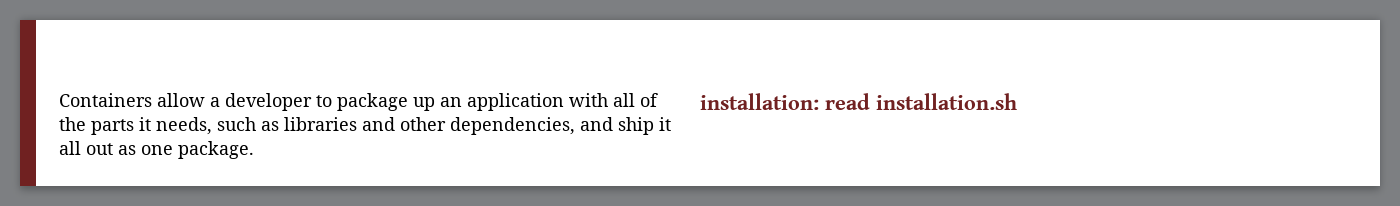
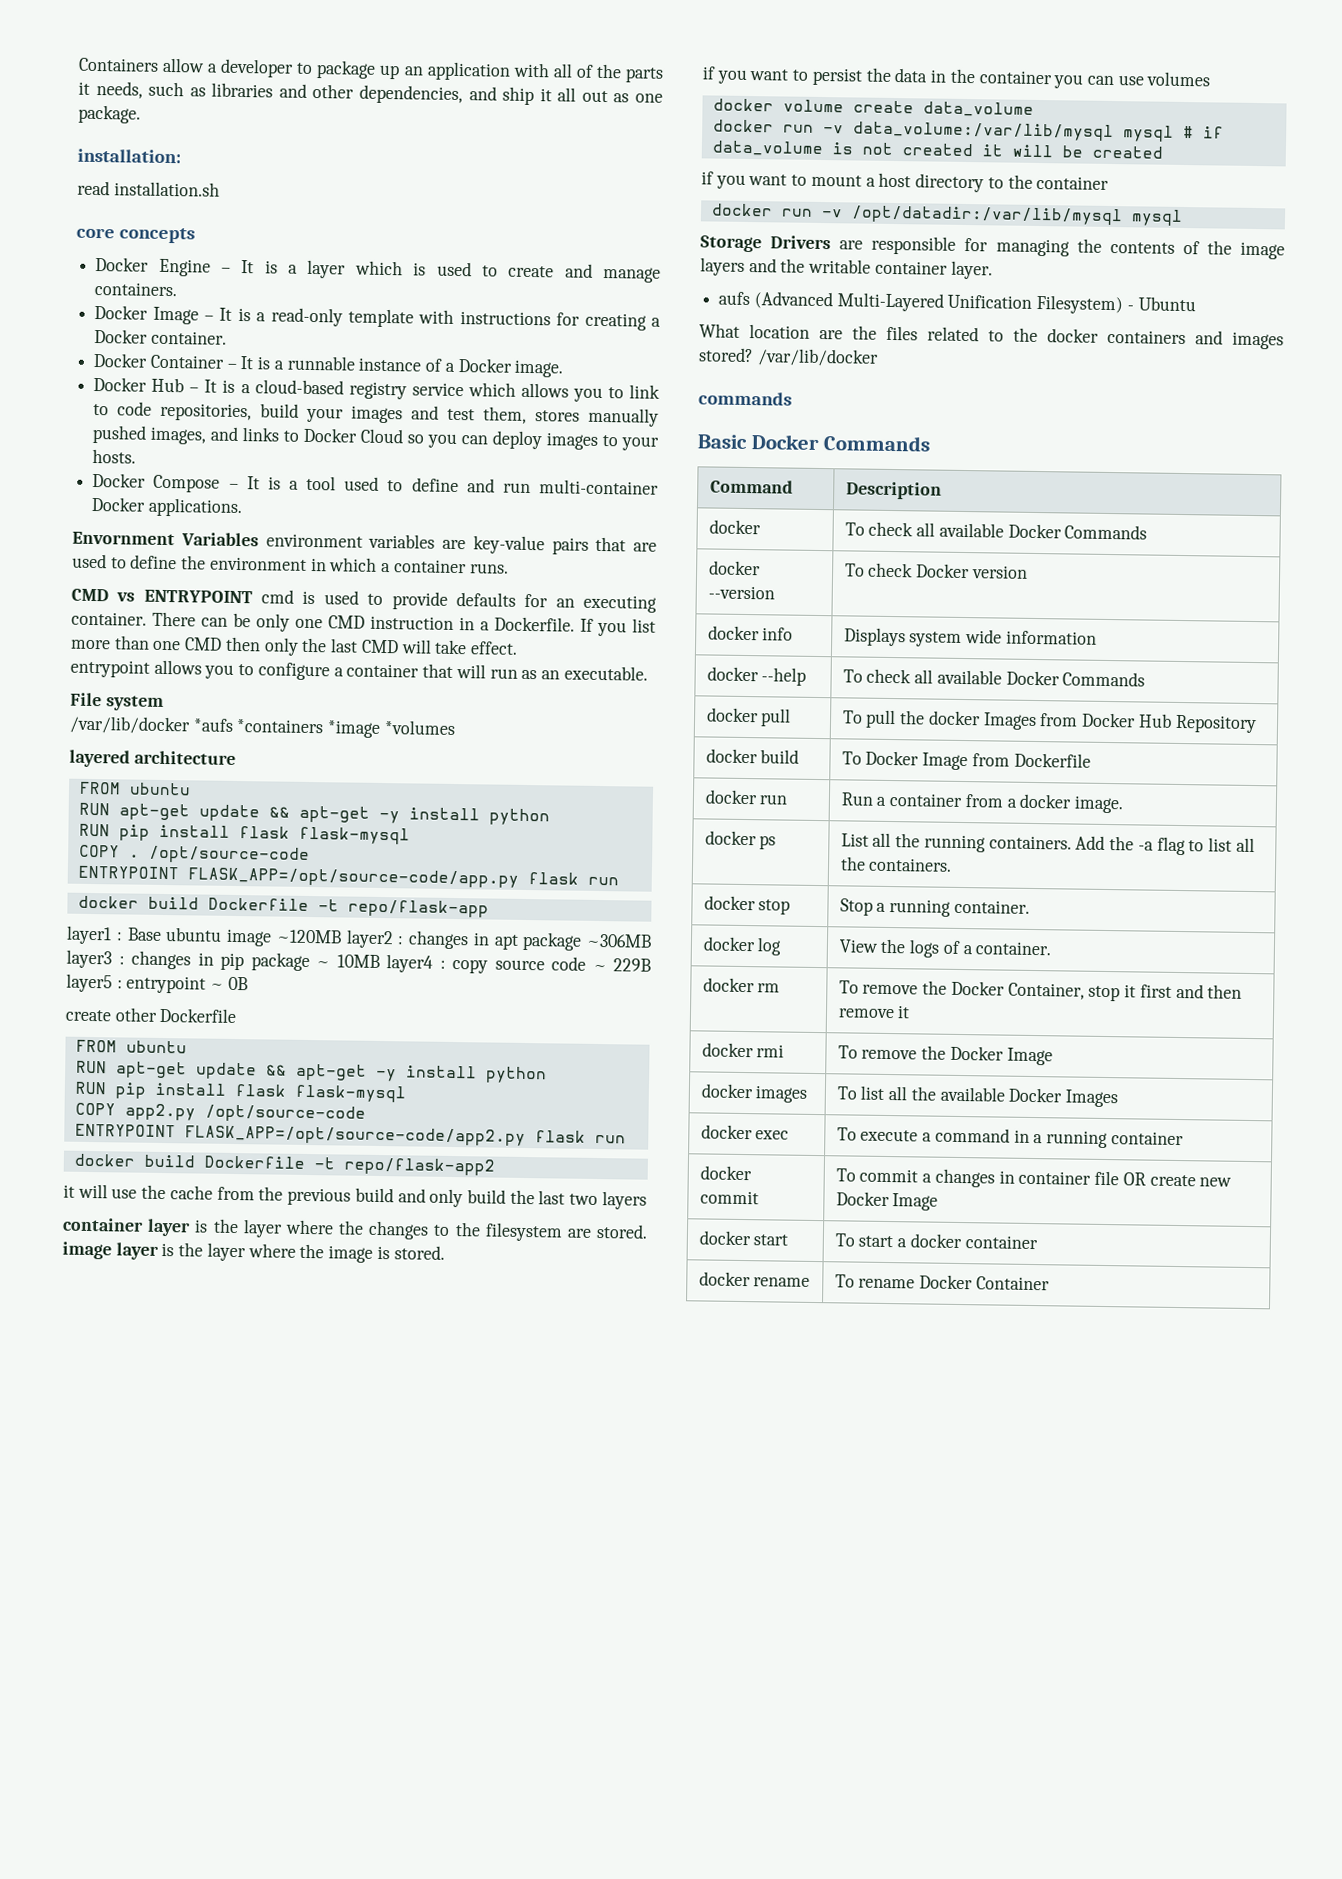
(819, 101) none -> (181, 156) //
(1017, 101) none -> [76,227,196,244] [95,256,662,283] [94,281,179,297] [94,304,661,331] [94,328,227,345] [93,352,564,378] [93,376,660,403] [93,401,660,427] [92,424,659,451] [92,448,137,464] [92,472,659,495] [91,496,243,518] [72,531,657,555] [72,553,509,574] [71,588,658,613] [71,611,656,637] [70,635,518,656] [70,659,648,681] [70,692,164,711] [69,715,455,738] [69,749,236,768] [78,781,191,796] [78,802,550,826] [78,823,410,845] [78,844,310,865] [77,865,619,888] [77,895,489,918] [66,925,652,951] [66,949,651,974] [66,973,248,994] [65,1007,238,1024] [75,1039,187,1054] [75,1060,547,1084] [74,1081,406,1103] [74,1102,366,1123] [74,1123,626,1147] [73,1153,495,1176] [63,1183,647,1210] [62,1217,648,1242] [62,1241,445,1263] [702,66,1212,89] [712,98,1034,117] [712,119,1224,142] [711,140,1163,159] [701,171,1110,193] [710,203,1183,226] [700,235,1285,260] [700,257,993,280] [718,291,1196,315] [699,323,1284,350] [698,347,879,367] [698,391,792,406] [697,434,931,452] [709,479,793,494] [845,481,942,500] [708,519,761,535] [844,521,1148,540] [708,560,761,576] [707,585,775,600] [844,562,1028,579] [707,625,794,641] [843,627,1097,647] [706,666,807,686] [842,668,1146,687] [706,707,792,727] [841,709,1257,734] [705,748,800,764] [841,750,1091,771] [704,789,789,805] [840,792,1125,814] [704,830,777,850] [840,832,1255,856] [839,856,953,872] [703,895,791,915] [839,898,1030,917] [702,936,783,956] [838,938,1052,958] [702,977,781,993] [838,980,1243,1002] [837,1005,911,1019] [701,1042,785,1058] [837,1045,1053,1066] [700,1083,808,1103] [836,1085,1119,1108] [700,1124,790,1140] [836,1127,1184,1149] [699,1165,752,1181] [699,1190,759,1205] [835,1168,1233,1188] [835,1191,939,1211] [698,1230,789,1246] [834,1233,1038,1250] [698,1271,811,1287] [834,1274,1050,1291] // core concepts // Docker Engine – It is a layer which is used to create and manage containers. // Docker Image – It is a read-only template with instructions for creating a Docker container. // Docker Container – It is a runnable instance of a Docker image. // Docker Hub – It is a cloud-based registry service which allows you to link to code repositories, build your images and test them, stores manually pushed images, and links to Docker Cloud so you can deploy images to your hosts. // Docker Compose – It is a tool used to define and run multi-container Docker applications. // Envornment Variables environment variables are key-value pairs that are used to define the environment in which a container runs. // CMD vs ENTRYPOINT cmd is used to provide defaults for an executing container. There can be only one CMD instruction in a Dockerfile. If you list more than one CMD then only the last CMD will take effect. // entrypoint allows you to configure a container that will run as an executable. // File system // /var/lib/docker *aufs *containers *image *volumes // layered architecture // FROM ubuntu // RUN apt-get update && apt-get -y install python // RUN pip install flask flask-mysql // COPY . /opt/source-code // ENTRYPOINT FLASK_APP=/opt/source-code/app.py flask run // docker build Dockerfile -t repo/flask-app // layer1 : Base ubuntu image ~120MB layer2 : changes in apt package ~306MB layer3 : changes in pip package ~ 10MB layer4 : copy source code ~ 229B layer5 : entrypoint ~ 0B // create other Dockerfile // FROM ubuntu // RUN apt-get update && apt-get -y install python // RUN pip install flask flask-mysql // COPY app2.py /opt/source-code // ENTRYPOINT FLASK_APP=/opt/source-code/app2.py flask run // docker build Dockerfile -t repo/flask-app2 // it will use the cache from the previous build and only build the last two layers // container layer is the layer where the changes to the filesystem are stored. image layer is the layer where the image is stored. // if you want to persist the data in the container you can use volumes // docker volume create data_volume // docker run -v data_volume:/var/lib/mysql mysql # if data_volume is not created it will be created // if you want to mount a host directory to the container // docker run -v /opt/datadir:/var/lib/mysql mysql // Storage Drivers are responsible for managing the contents of the image layers and the writable container layer. // aufs (Advanced Multi-Layered Unification Filesystem) - Ubuntu // What location are the files related to the docker containers and images stored? /var/lib/docker // commands // Basic Docker Commands // Command | Description // docker | To check all available Docker Commands // docker --version | To check Docker version // docker info | Displays system wide information // docker --help | To check all available Docker Commands // docker pull | To pull the docker Images from Docker Hub Repository // docker build | To Docker Image from Dockerfile // docker run | Run a container from a docker image. // docker ps | List all the running containers. Add the -a flag to list all the containers. // docker stop | Stop a running container. // docker log | View the logs of a container. // docker rm | To remove the Docker Container, stop it first and then remove it // docker rmi | To remove the Docker Image // docker images | To list all the available Docker Images // docker exec | To execute a command in a running container // docker commit | To commit a changes in container file OR create new Docker Image // docker start | To start a docker container // docker rename | To rename Docker Container

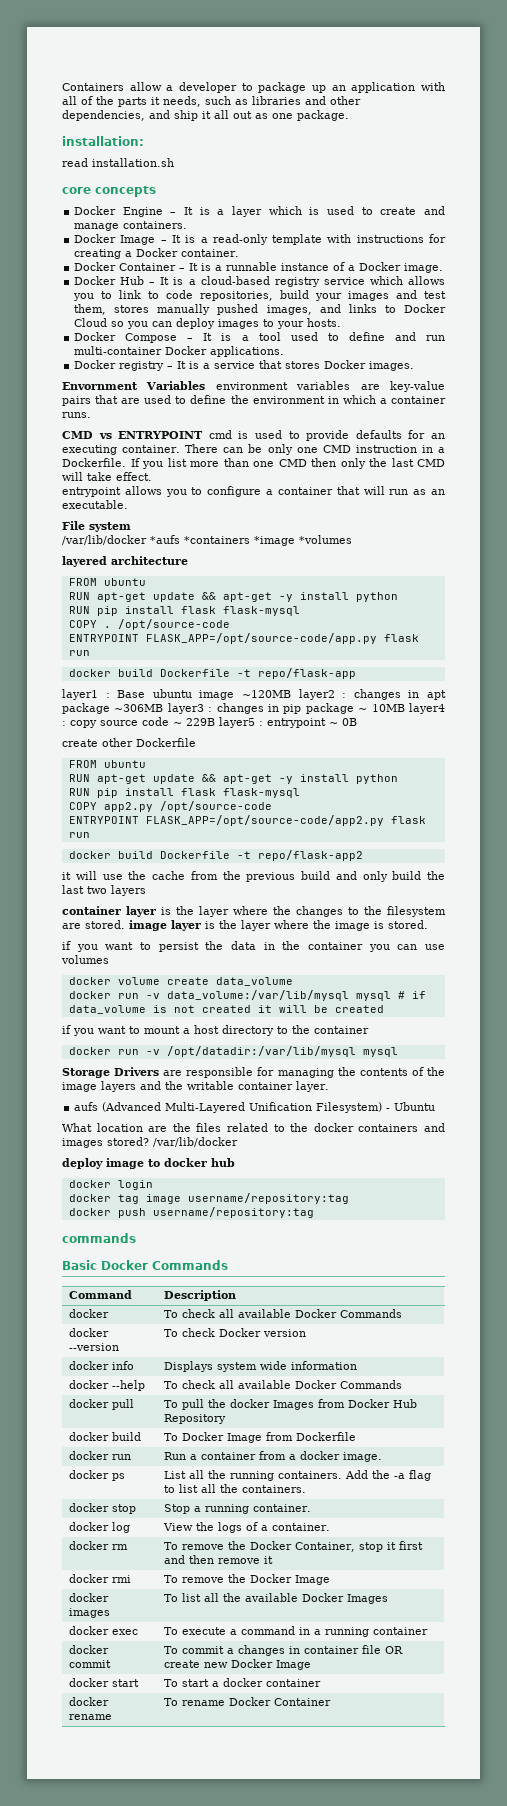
(243, 507) none -> [74,360,415,371] // Docker registry – It is a service that stores Docker images.
(879, 357) none -> [62,1158,235,1169] [68,1180,153,1190] [68,1193,349,1204] [68,1207,314,1218] // deploy image to docker hub // docker login // docker tag image username/repository:tag // docker push username/repository:tag

